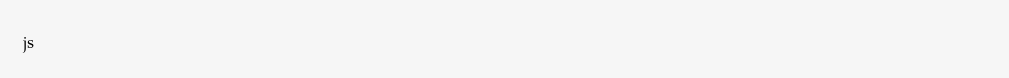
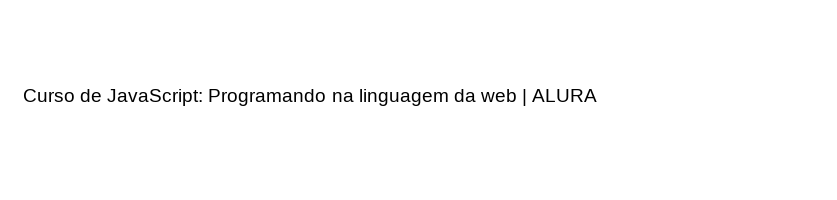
[22,37,34,53] js -> [23,89,598,106] Curso de JavaScript: Programando na linguagem da web | ALURA

